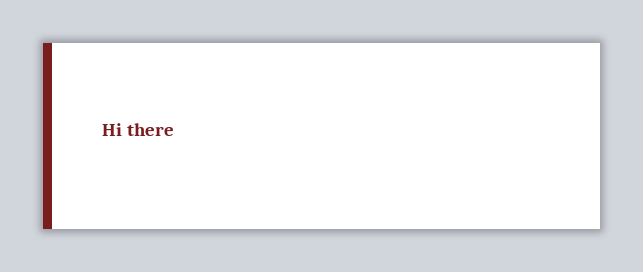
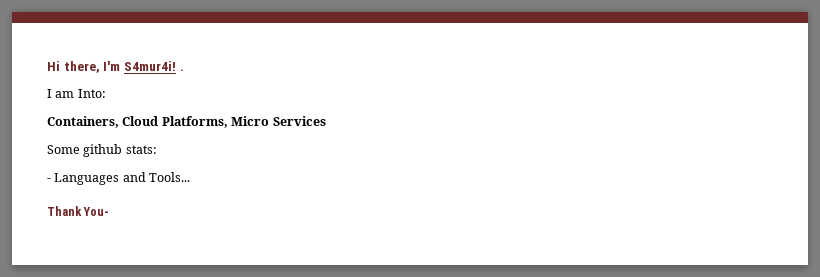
[126,123,174,136] there -> [63,61,184,73] [47,89,106,98] [47,116,326,128] [47,144,157,157] [47,172,191,185] [47,206,110,216] there, I'm S4mur4i! . // I am Into: // Containers, Cloud Platforms, Micro Services // Some github stats: // - Languages and Tools... // Thank You-

